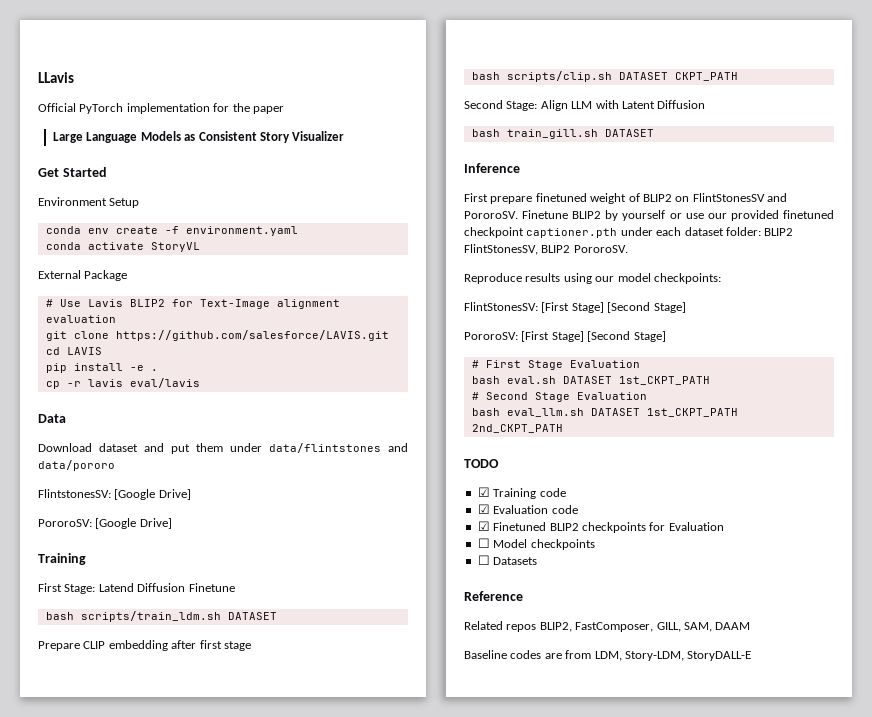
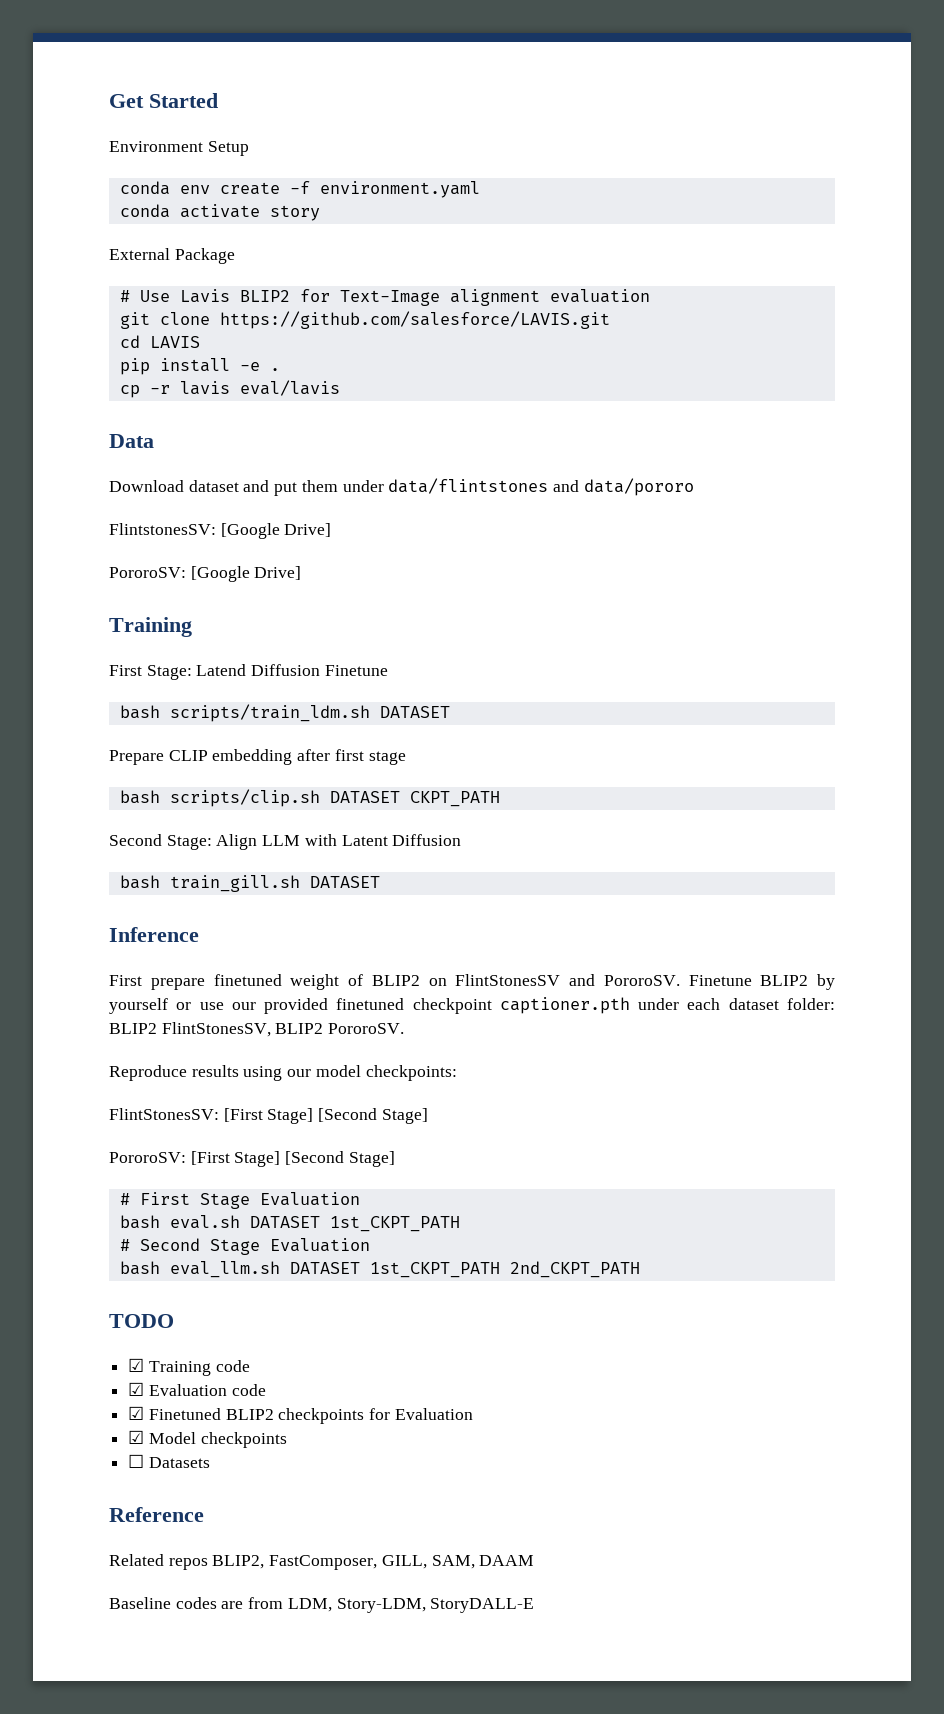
[38,72,74,83] [38,103,284,114] [53,131,345,143] LLavis // Official PyTorch implementation for the paper // Large Language Models as Consistent Story Visualizer // -> (109, 101) none
[150,242,200,252] StoryVL -> [269,205,320,221] story
[477,538,490,548] ☐ -> [128,1430,145,1444] ☑

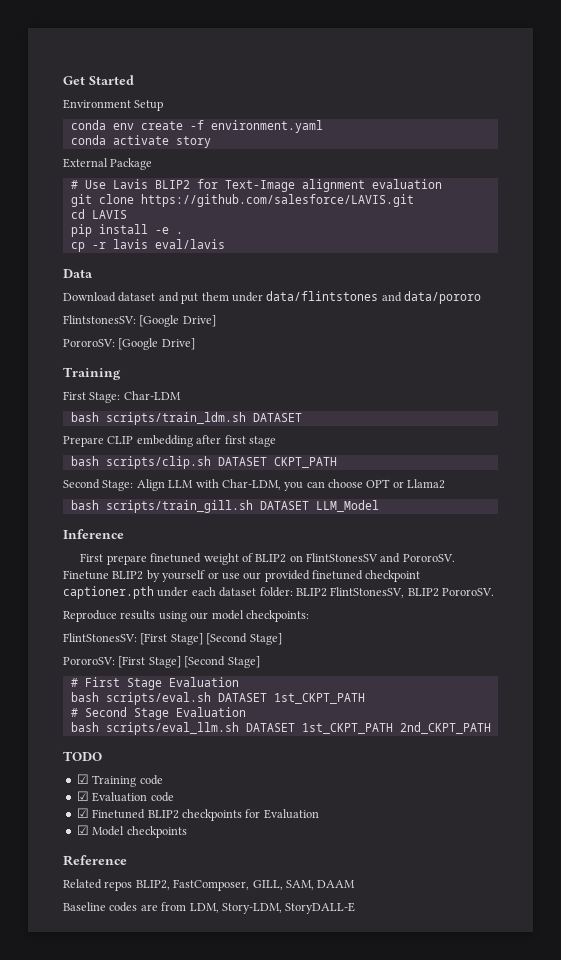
[196,664,388,676] Latend Diffusion Finetune -> [123,391,181,400] Char-LDM
[341,834,462,846] [119,875,380,892] Latent Diffusion // bash train_gill.sh DATASET -> [221,479,446,491] [70,500,379,513] Char-LDM, you can choose OPT or Llama2 // bash scripts/train_gill.sh DATASET LLM_Model
[169,1215,240,1229] eval.sh -> [105,692,211,705] scripts/eval.sh
[169,1261,280,1278] eval_llm.sh -> [105,722,239,735] scripts/eval_llm.sh
[128,1454,210,1468] // ☐ Datasets -> (187, 832) none

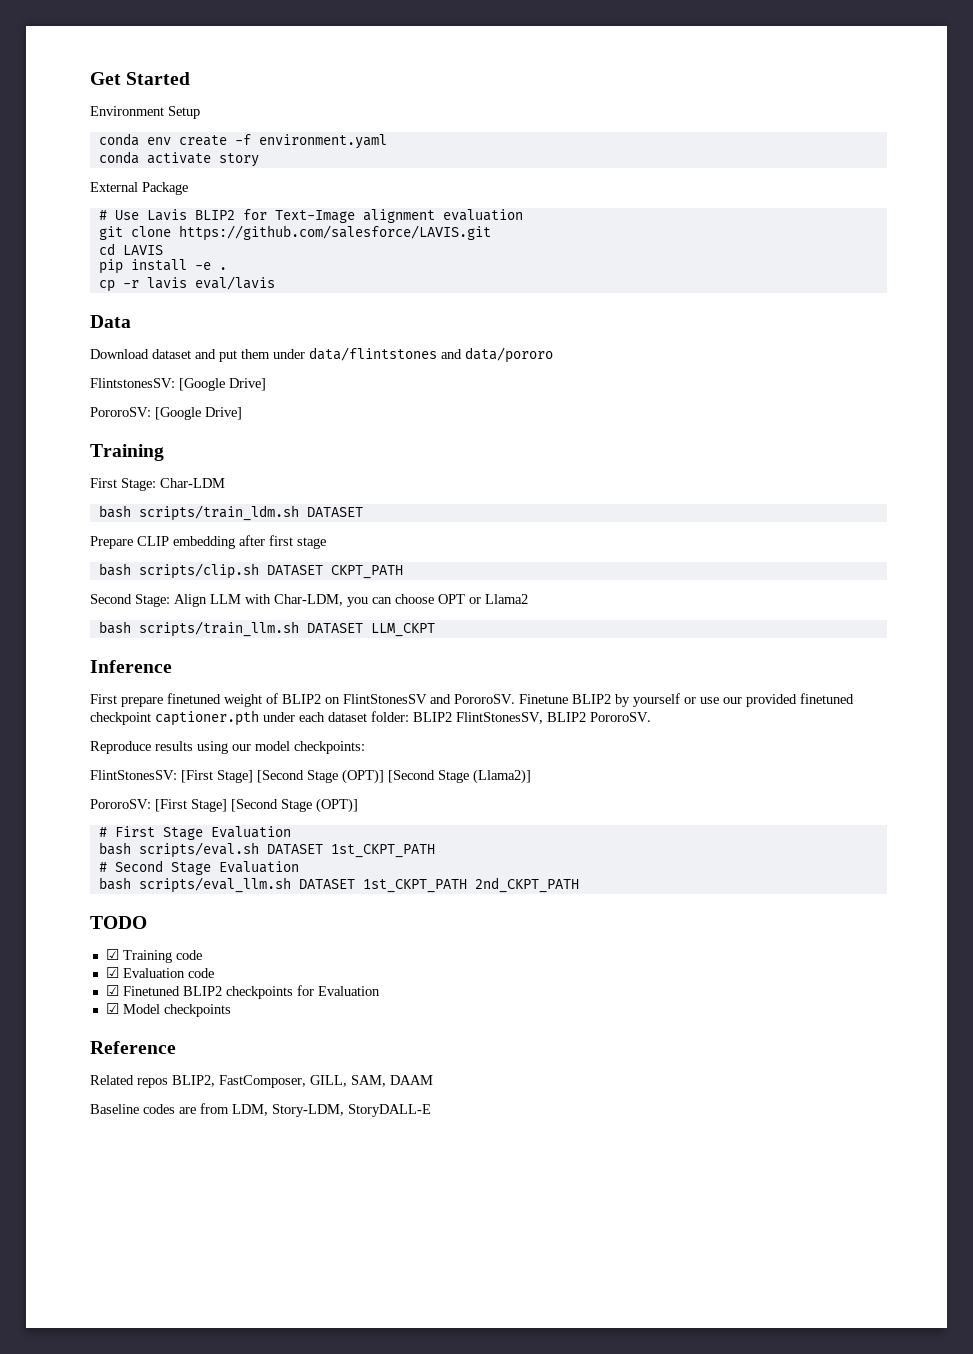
[105,500,379,513] scripts/train_gill.sh DATASET LLM_Model -> [138,621,435,637] scripts/train_llm.sh DATASET LLM_CKPT
[249,633,282,645] Stage] -> [307,769,531,784] Stage (OPT)] [Second Stage (Llama2)]
[227,656,260,668] Stage] -> [281,798,358,813] Stage (OPT)]

